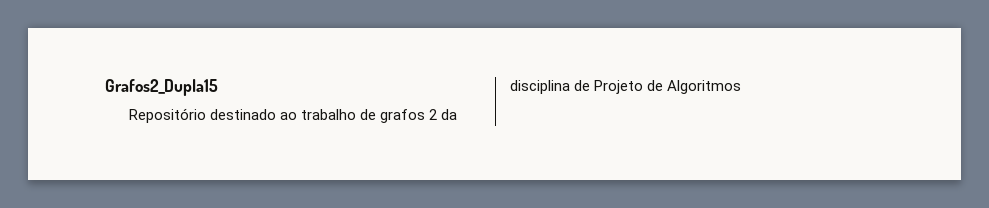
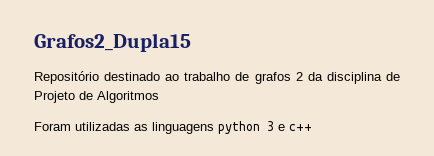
(742, 87) none -> [34,121,312,134] // Foram utilizadas as linguagens python 3 e c++

